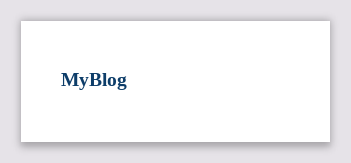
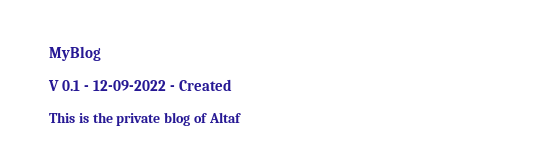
(127, 81) none -> [48,79,233,91] [49,112,241,126] // V 0.1 - 12-09-2022 - Created // This is the private blog of Altaf

